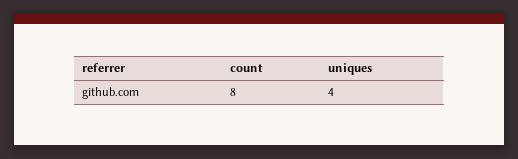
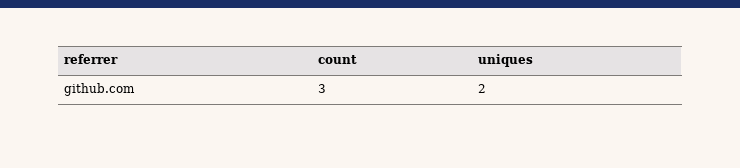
[230,88,237,96] [328,88,335,96] 8 | 4 -> [318,84,327,93] [478,84,487,93] 3 | 2

